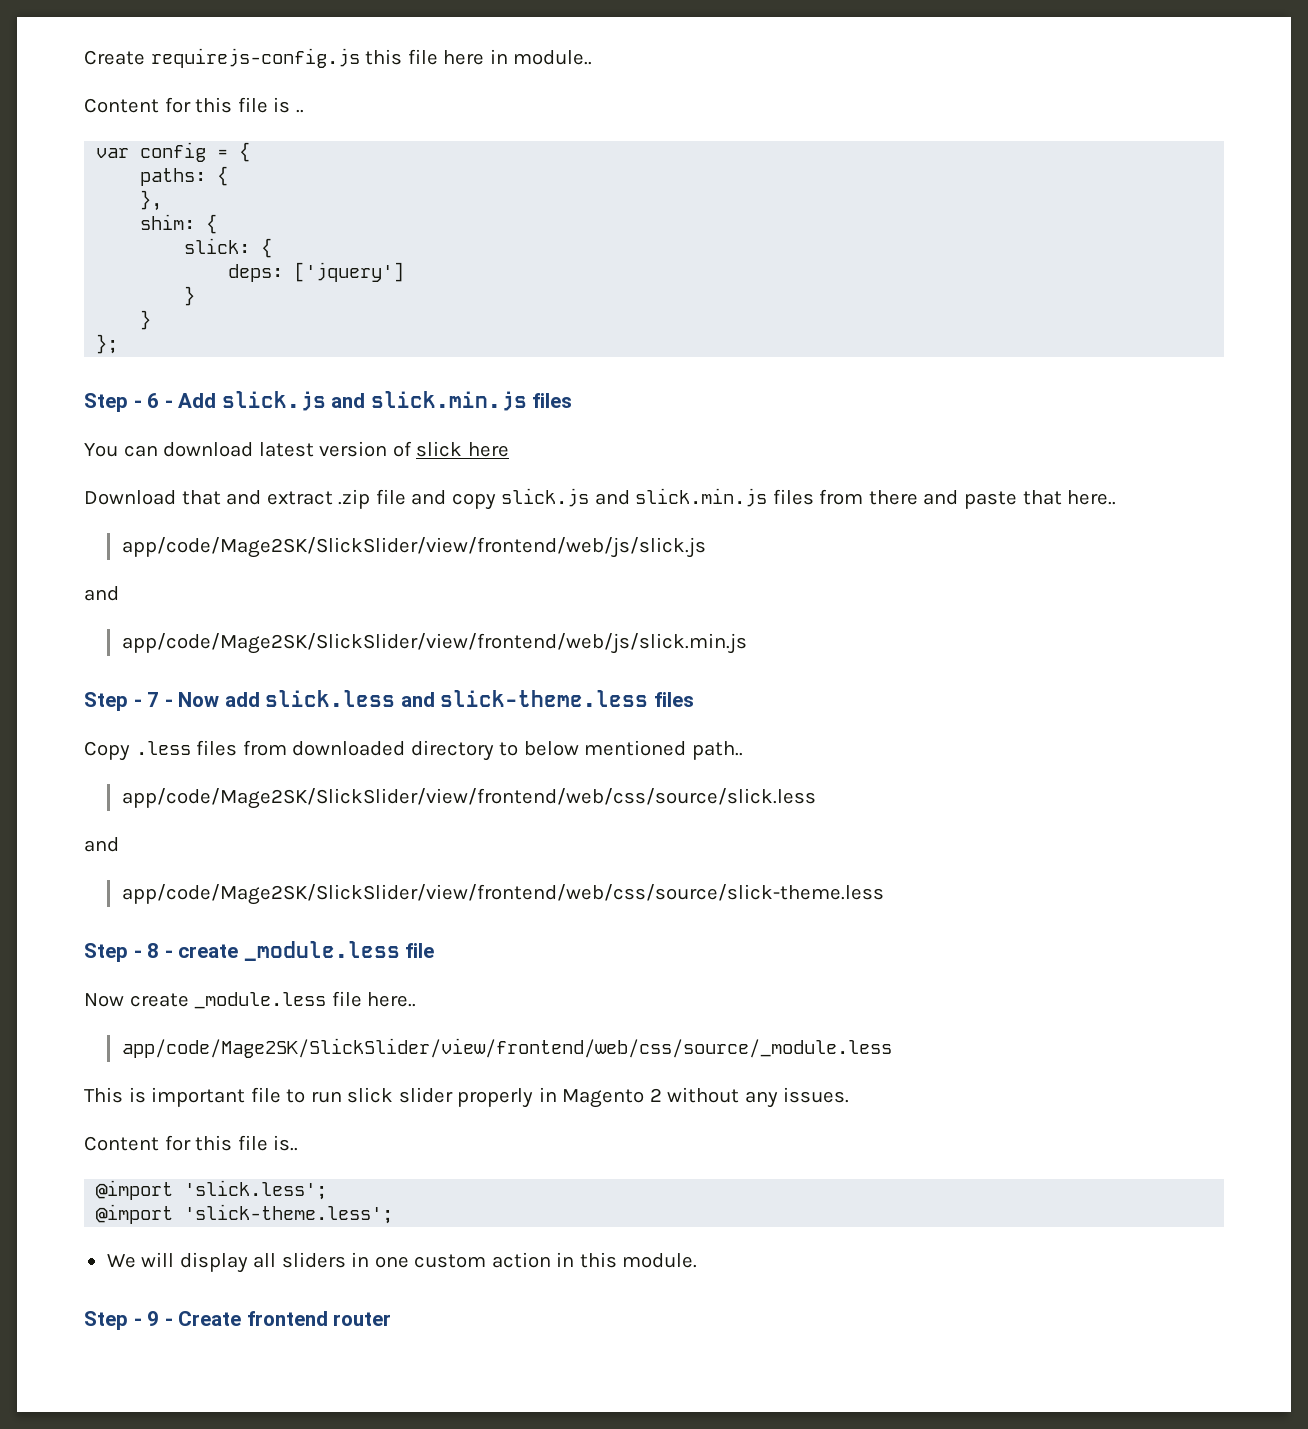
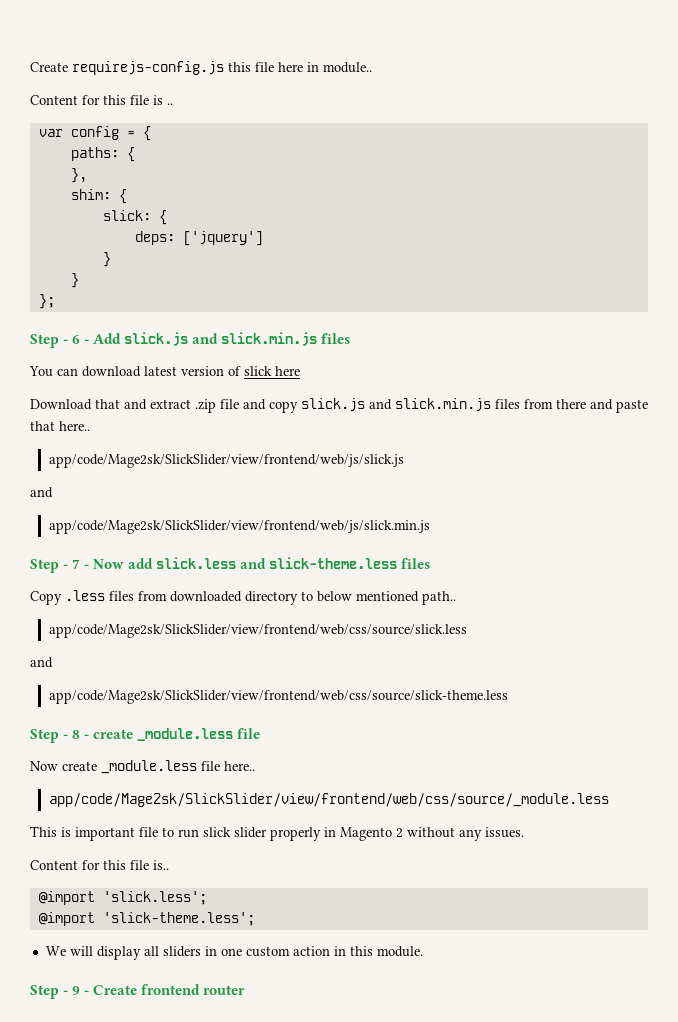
[121,537,706,558] [84,586,119,601] [121,633,747,654] app/code/Mage2SK/SlickSlider/view/frontend/web/js/slick.js // and // app/code/Mage2SK/SlickSlider/view/frontend/web/js/slick.min.js -> [48,454,404,468] [30,487,53,498] [48,520,430,534] app/code/Mage2sk/SlickSlider/view/frontend/web/js/slick.js // and // app/code/Mage2sk/SlickSlider/view/frontend/web/js/slick.min.js
[121,788,816,809] [84,837,119,852] [121,884,884,905] app/code/Mage2SK/SlickSlider/view/frontend/web/css/source/slick.less // and // app/code/Mage2SK/SlickSlider/view/frontend/web/css/source/slick-theme.less -> [48,624,467,638] [30,657,53,668] [48,690,508,704] app/code/Mage2sk/SlickSlider/view/frontend/web/css/source/slick.less // and // app/code/Mage2sk/SlickSlider/view/frontend/web/css/source/slick-theme.less
[121,1038,892,1058] app/code/Mage2SK/SlickSlider/view/frontend/web/css/source/_module.less -> [48,793,609,807] app/code/Mage2sk/SlickSlider/view/frontend/web/css/source/_module.less

